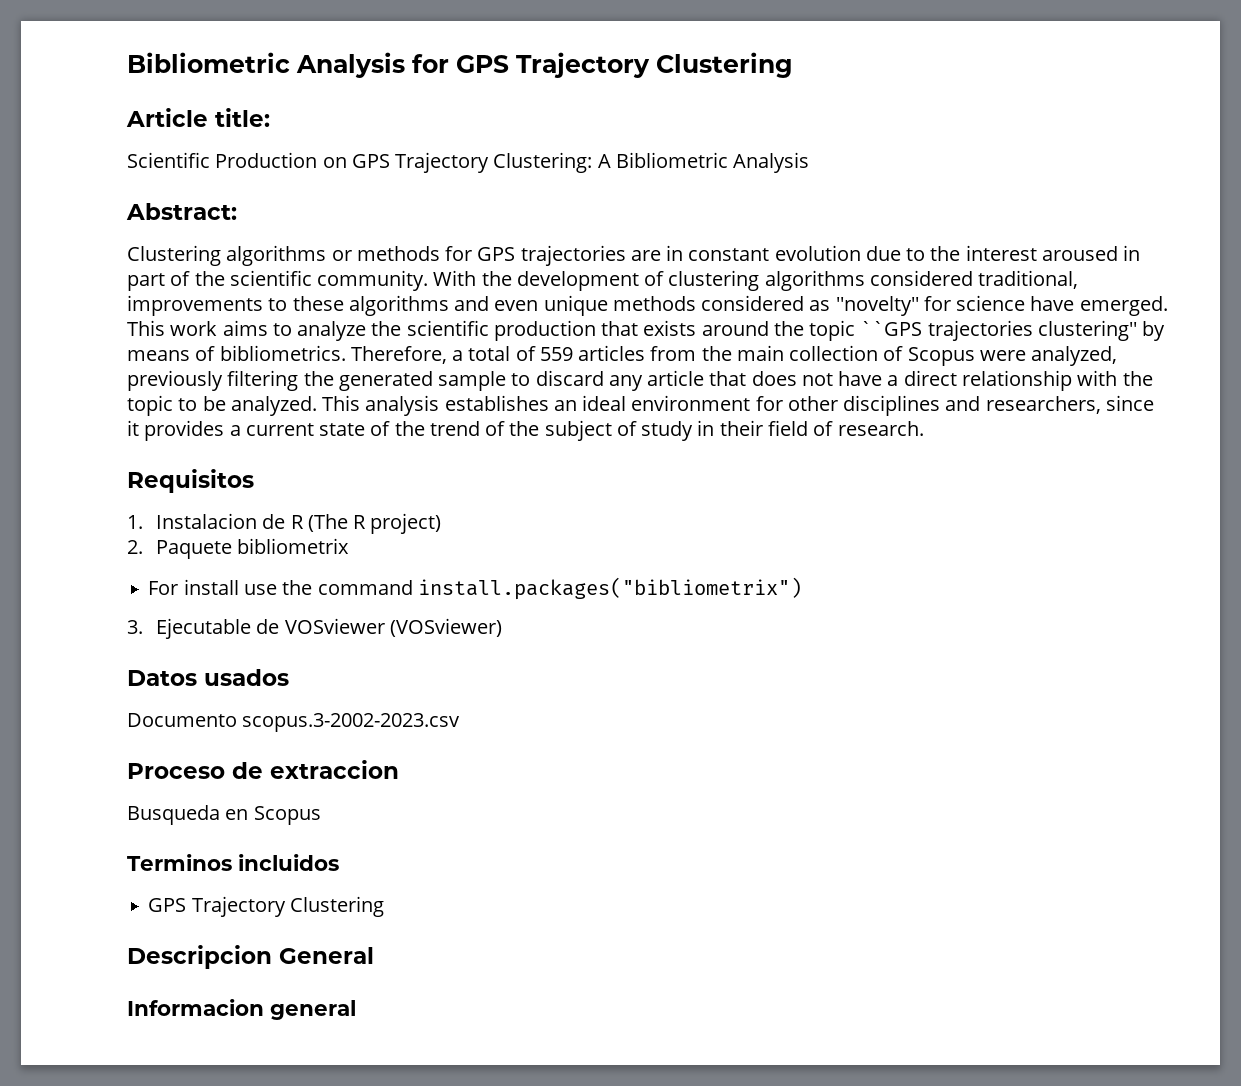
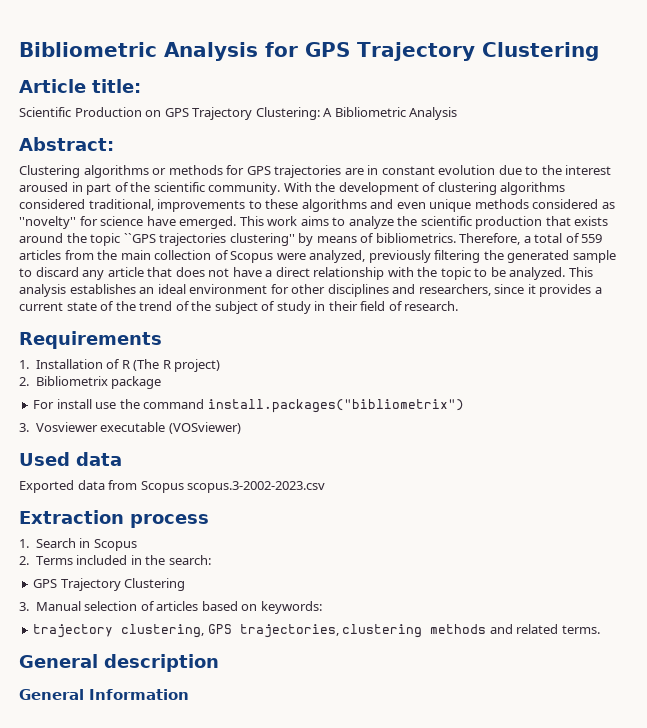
[127,469,254,493] [127,513,286,529] Requisitos // 1. Instalacion de -> [19,331,162,349] [19,359,121,369] Requirements // 1. Installation of
[156,538,350,559] Paquete bibliometrix -> [35,376,162,389] Bibliometrix package
[156,618,502,639] [127,669,289,686] [127,713,461,732] [127,760,399,779] [127,805,321,825] [127,854,339,871] [148,896,384,917] [127,945,374,969] [127,999,356,1020] Ejecutable de VOSviewer (VOSviewer) // Datos usados // Documento scopus.3-2002-2023.csv // Proceso de extraccion // Busqueda en Scopus // Terminos incluidos // GPS Trajectory Clustering // Descripcion General // Informacion general -> [35,422,241,434] [19,452,122,466] [19,480,326,493] [19,510,209,528] [19,538,137,551] [19,555,211,565] [33,578,186,591] [19,601,322,614] [33,624,600,638] [19,654,219,672] [19,689,189,700] Vosviewer executable (VOSviewer) // Used data // Exported data from Scopus scopus.3-2002-2023.csv // Extraction process // 1. Search in Scopus // 2. Terms included in the search: // GPS Trajectory Clustering // 3. Manual selection of articles based on keywords: // trajectory clustering, GPS trajectories, clustering methods and related terms. // General description // General Information

